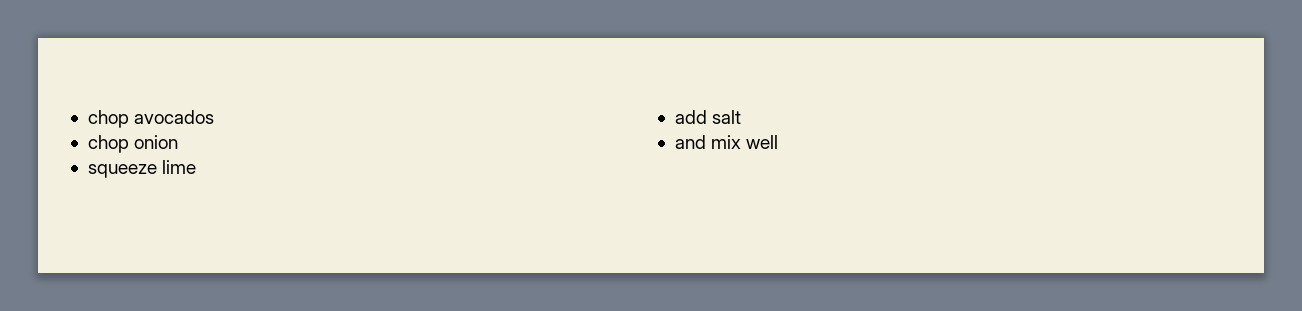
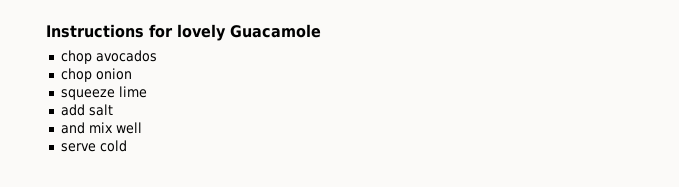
(87, 119) none -> [46,24,321,41] Instructions for lovely Guacamole //
(779, 142) none -> [60,140,127,152] // serve cold

